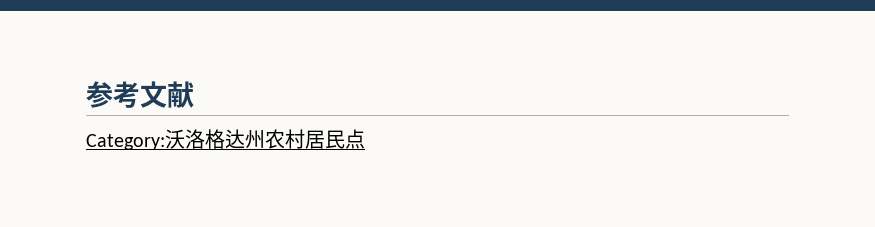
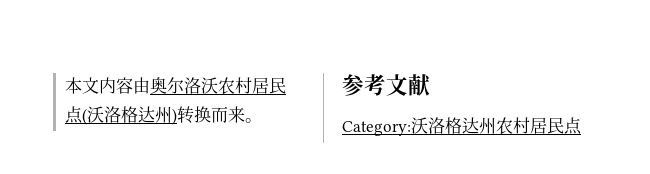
(86, 94) none -> [65,77,287,95] [65,106,263,125] 本文内容由奥尔洛沃农村居民点(沃洛格达州)转换而来。 //

